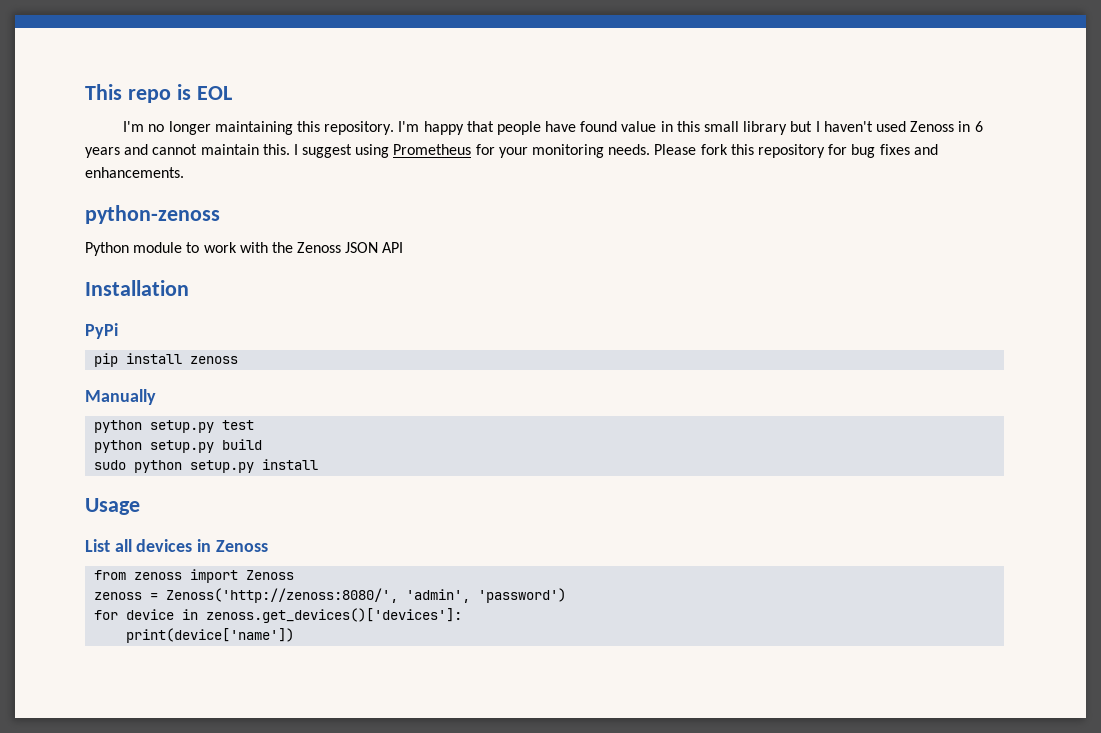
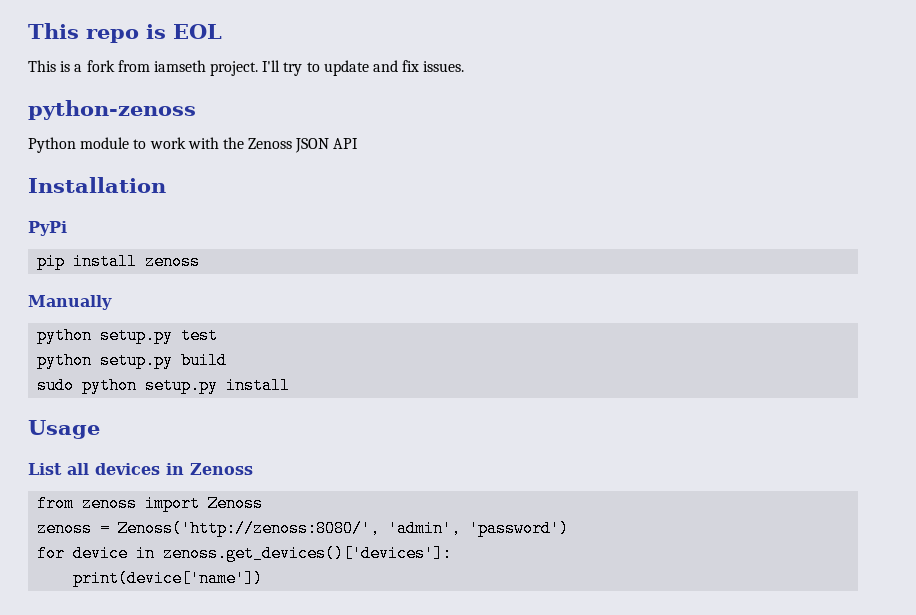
[123,121,983,135] [85,144,938,158] [85,167,184,178] I'm no longer maintaining this repository. I'm happy that people have found value in this small library but I haven't used Zenoss in 6 years and cannot maintain this. I suggest using Prometheus for your monitoring needs. Please fork this repository for bug fixes and enhancements. -> [28,60,465,76] This is a fork from iamseth project. I'll try to update and fix issues.

